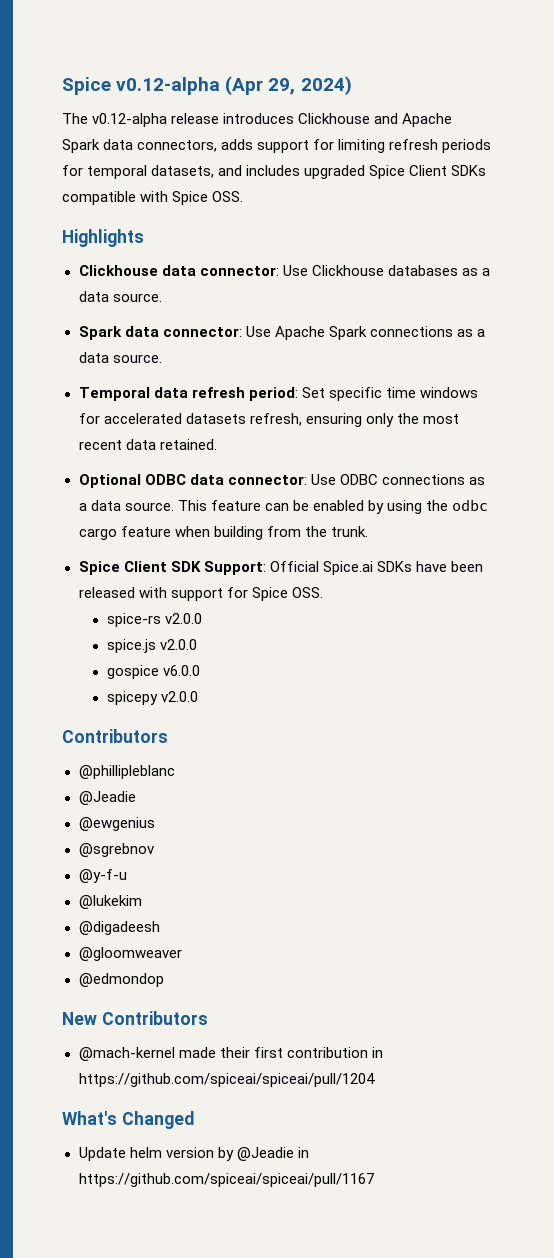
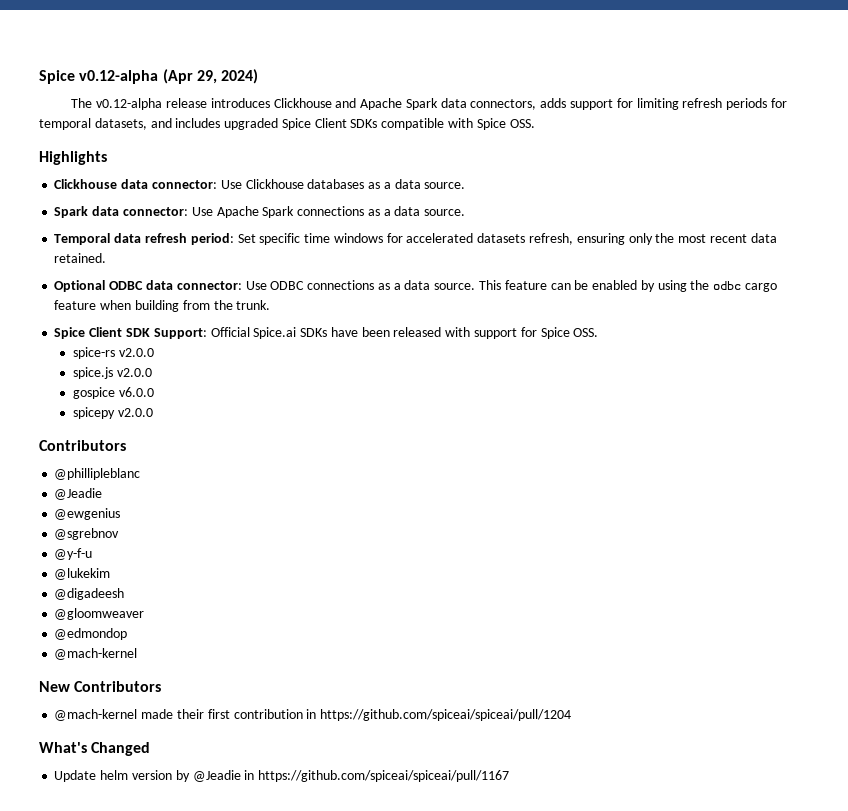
(164, 980) none -> [54,648,138,660] // @mach-kernel

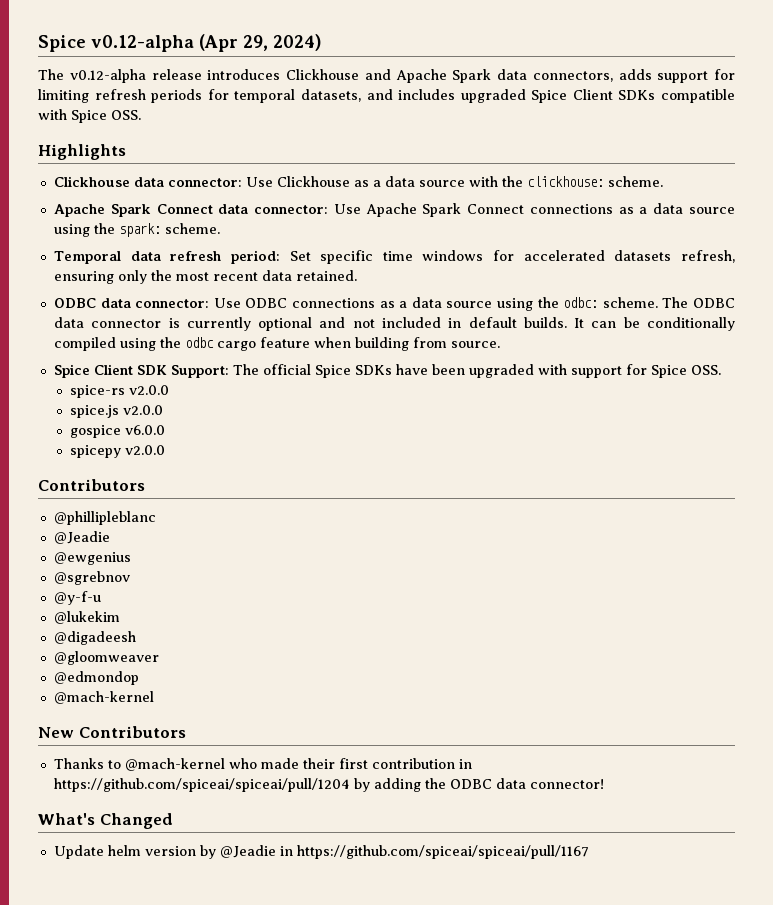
[307,179,466,189] [54,206,89,218] databases as a data source. // Spark -> [353,176,663,187] [53,204,213,217] as a data source with the clickhouse: scheme. // Apache Spark Connect
[297,206,466,216] connections as a data source. -> [467,203,735,214] [53,223,220,237] Connect connections as a data source using the spark: scheme.
[54,280,106,292] Optional -> (357, 275) none
[434,280,655,292] source. This feature can be enabled by -> [446,297,736,311] [53,317,735,331] [53,337,116,351] source using the odbc: scheme. The ODBC data connector is currently optional and not included in default builds. It can be conditionally compiled
[213,300,271,310] the trunk. -> [450,341,500,348] source.
[210,327,297,339] Official Spice.ai -> [232,364,351,378] The official Spice
[393,327,442,337] released -> [468,364,534,378] upgraded
[54,709,138,721] @mach-kernel -> [53,758,257,771] Thanks to @mach-kernel who
(572, 715) none -> [353,778,604,792] by adding the ODBC data connector!

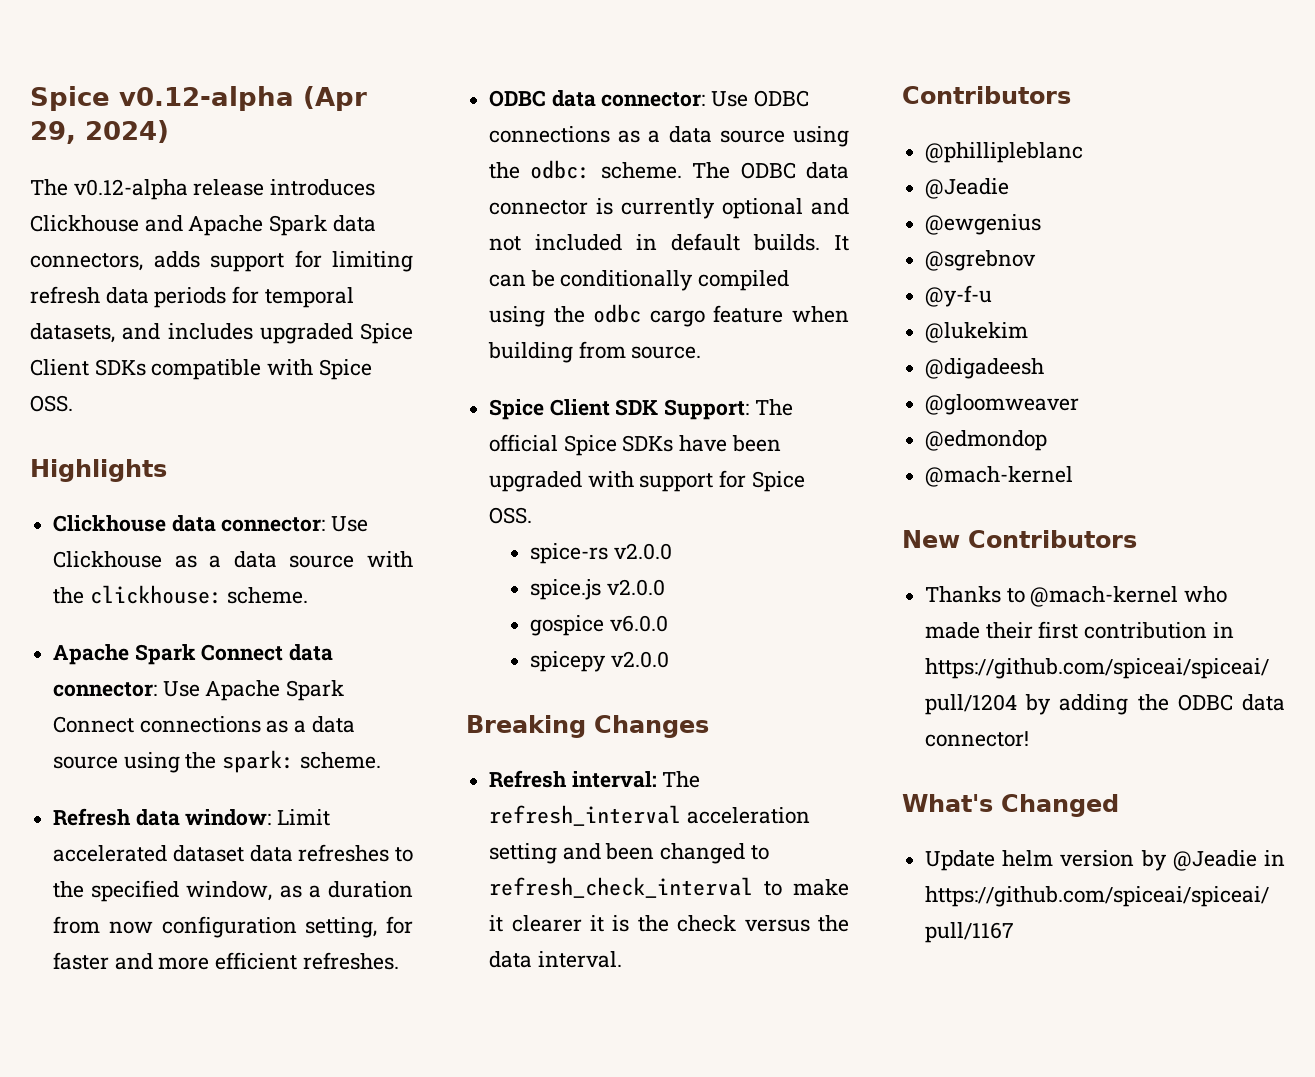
(146, 94) none -> [105,287,149,304] data
[53,250,735,264] [53,270,357,284] Temporal data refresh period: Set specific time windows for accelerated datasets refresh, ensuring only the most recent data retained. -> [53,808,331,826] [53,844,413,862] [53,880,413,902] [53,916,413,938] [53,952,399,970] Refresh data window: Limit accelerated dataset data refreshes to the specified window, as a duration from now configuration setting, for faster and more efficient refreshes.
(166, 450) none -> [466,715,709,738] [489,770,701,788] [489,805,810,826] [489,843,769,864] [489,877,849,898] [489,915,849,932] [489,951,622,968] // Breaking Changes // Refresh interval: The refresh_interval acceleration setting and been changed to refresh_check_interval to make it clearer it is the check versus the data interval.

